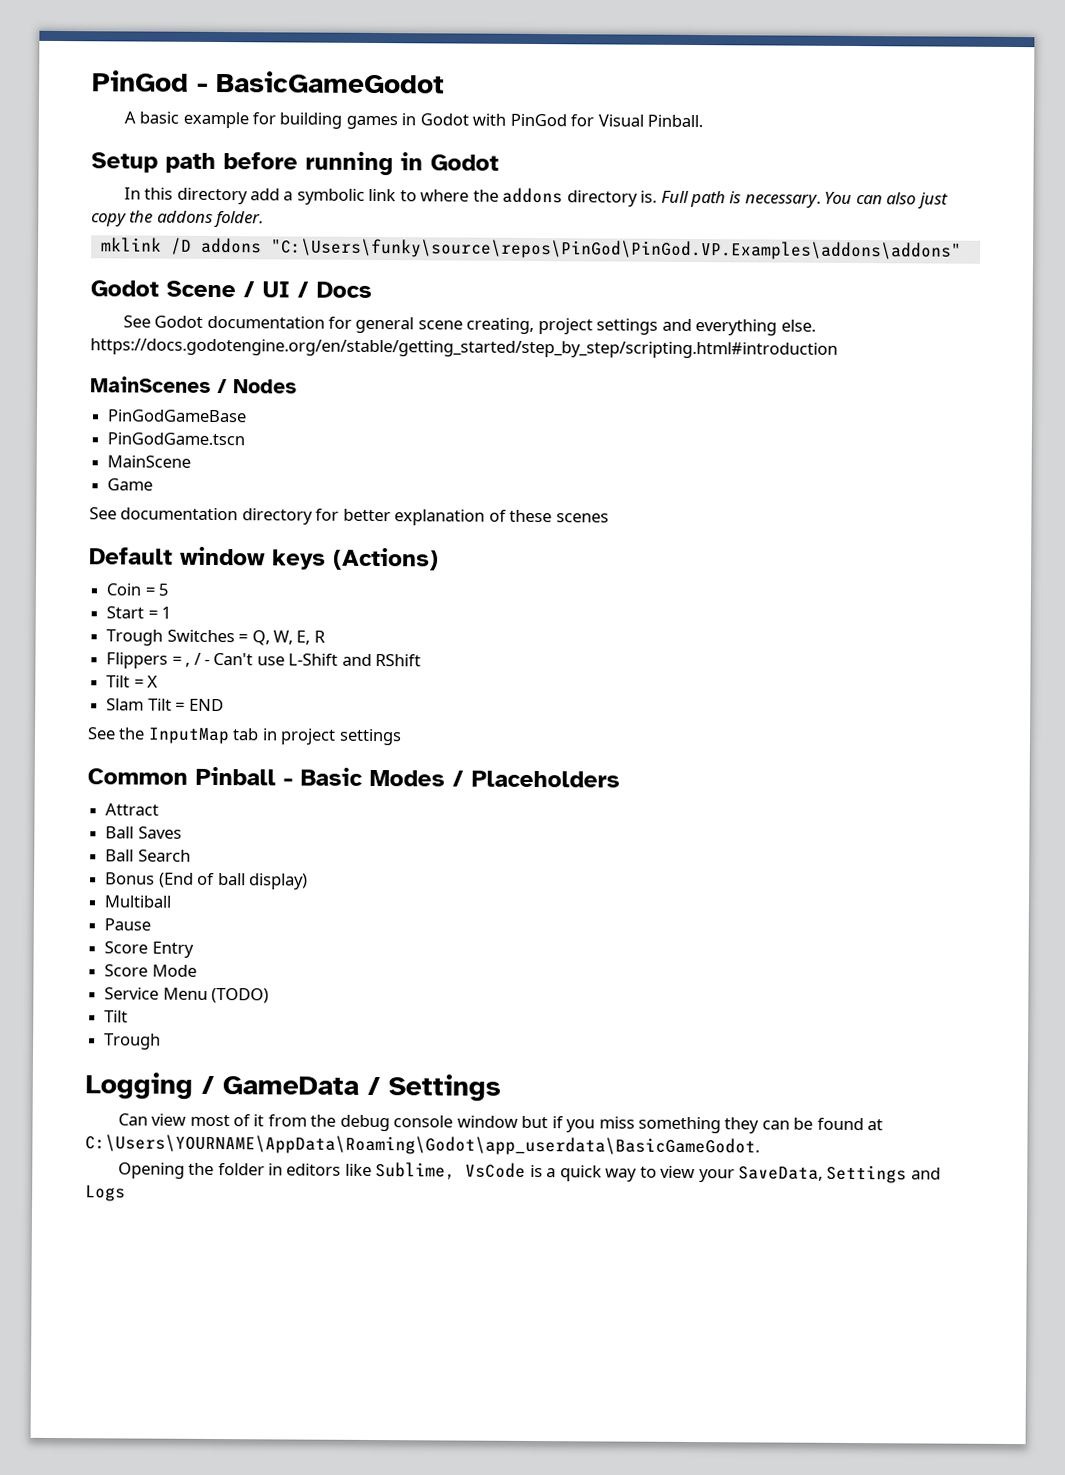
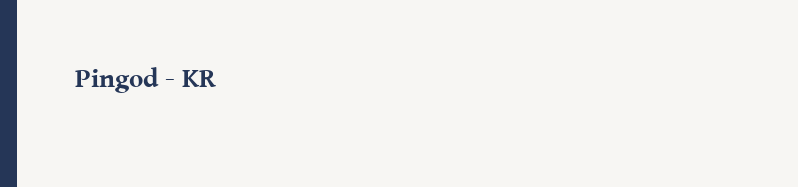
[92,70,445,94] [123,111,704,130] [91,151,499,176] [123,187,948,209] [91,210,265,228] [100,237,962,261] [90,280,372,298] [122,315,816,336] [90,338,838,359] [90,376,297,394] [107,409,248,423] [107,432,246,446] [107,455,192,468] [107,478,154,491] [89,507,609,526] [89,546,439,571] [106,583,169,596] [106,606,172,619] [106,629,326,646] [106,652,422,669] [106,675,159,688] [106,698,224,712] [87,727,402,746] [87,766,620,788] [105,803,160,816] [105,826,182,839] [105,849,191,862] [105,872,308,890] [104,895,172,908] [104,918,152,931] [104,941,194,958] [104,964,197,977] [104,987,270,1004] [104,1010,129,1023] [104,1033,162,1050] [85,1072,501,1102] [117,1113,884,1134] [85,1134,760,1157] [117,1162,941,1184] [85,1185,126,1202] PinGod - BasicGameGodot // A basic example for building games in Godot with PinGod for Visual Pinball. // Setup path before running in Godot // In this directory add a symbolic link to where the addons directory is. Full path is necessary. You can also just copy the addons folder. // mklink /D addons "C:\Users\funky\source\repos\PinGod\PinGod.VP.Examples\addons\addons" // Godot Scene / UI / Docs // See Godot documentation for general scene creating, project settings and everything else. https://docs.godotengine.org/en/stable/getting_started/step_by_step/scripting.html#introduction // MainScenes / Nodes // PinGodGameBase // PinGodGame.tscn // MainScene // Game // See documentation directory for better explanation of these scenes // Default window keys (Actions) // Coin = 5 // Start = 1 // Trough Switches = Q, W, E, R // Flippers = , / - Can't use L-Shift and RShift // Tilt = X // Slam Tilt = END // See the InputMap tab in project settings // Common Pinball - Basic Modes / Placeholders // Attract // Ball Saves // Ball Search // Bonus (End of ball display) // Multiball // Pause // Score Entry // Score Mode // Service Menu (TODO) // Tilt // Trough // Logging / GameData / Settings // Can view most of it from the debug console window but if you miss something they can be found at C:\Users\YOURNAME\AppData\Roaming\Godot\app_userdata\BasicGameGodot. // Opening the folder in editors like Sublime, VsCode is a quick way to view your SaveData, Settings and Logs -> [75,67,217,93] Pingod - KR

